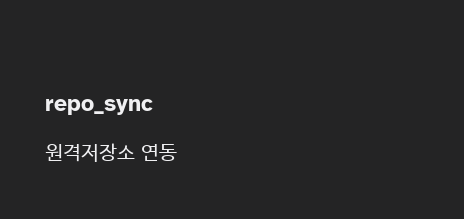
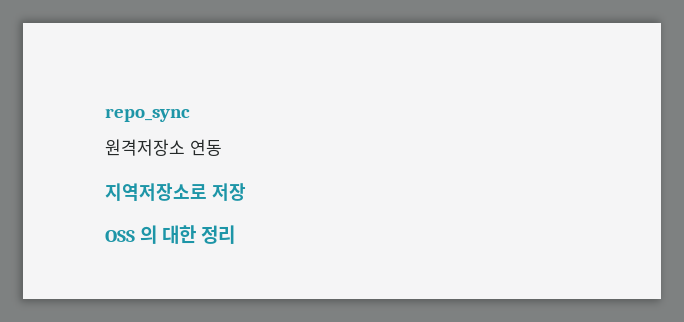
(177, 152) none -> [105,183,246,201] [105,225,236,244] // 지역저장소로 저장 // OSS 의 대한 정리

